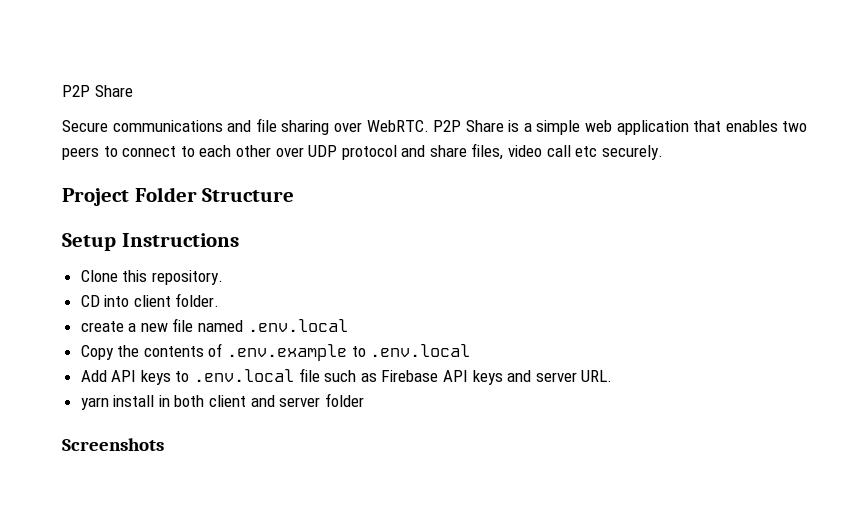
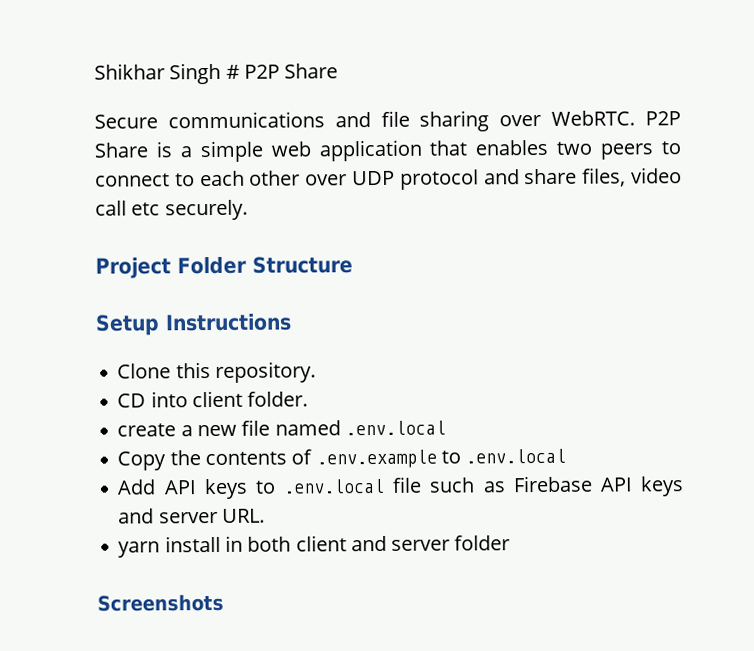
(62, 91) none -> [94,62,240,85] Shikhar Singh #

